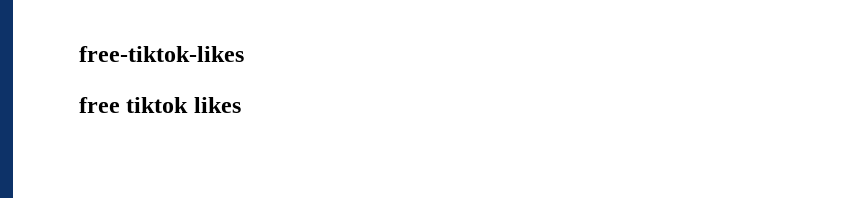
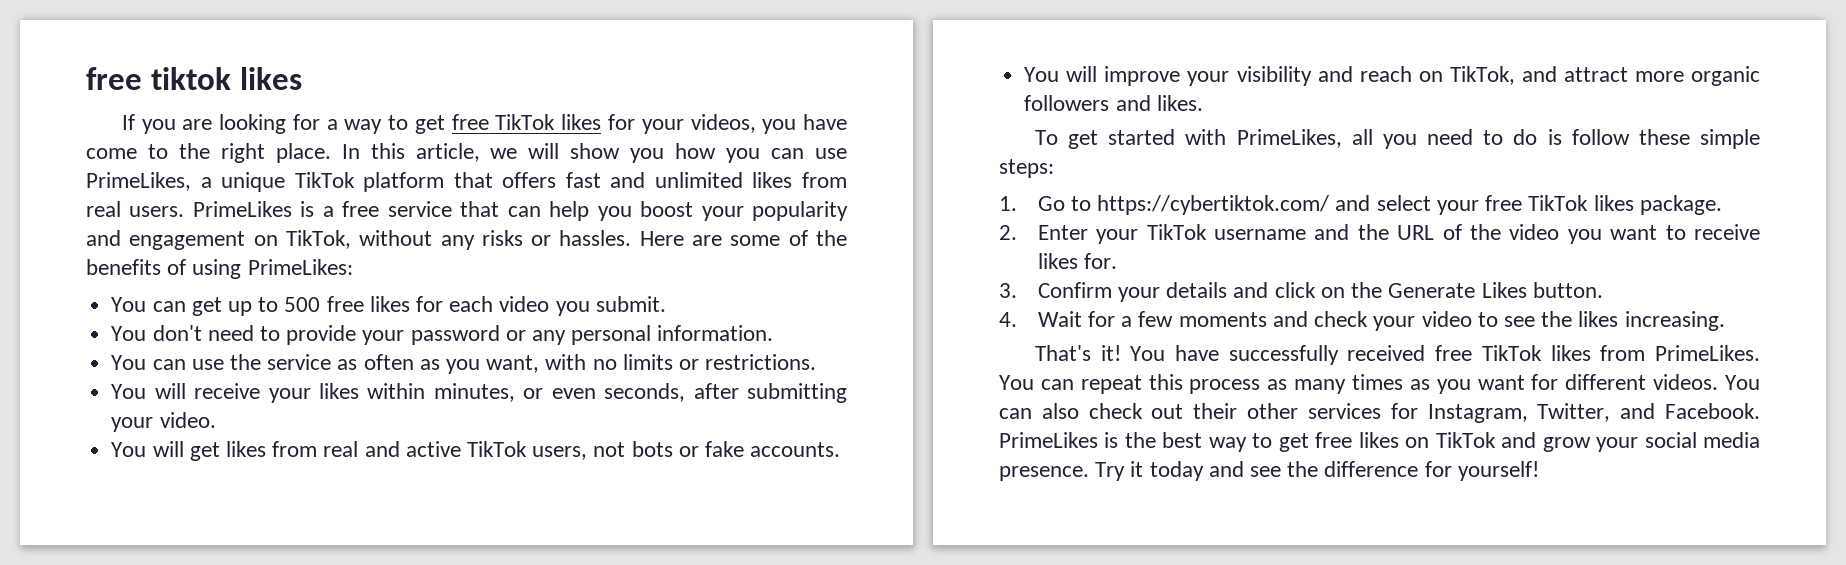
[79,46,244,62] free-tiktok-likes // -> (86, 78) none
(241, 105) none -> [121,114,847,134] [86,143,847,163] [86,172,847,192] [86,201,848,221] [86,230,847,250] [86,259,353,279] [111,296,666,316] [111,325,774,345] [111,354,817,374] [111,383,847,403] [111,412,216,432] [111,441,841,461] [1024,66,1760,86] [1024,95,1203,111] [1034,129,1760,149] [999,159,1054,178] [999,195,1722,215] [999,224,1760,244] [1037,253,1118,269] [999,282,1603,302] [999,311,1725,331] [1034,345,1760,365] [999,374,1760,394] [999,403,1760,423] [999,432,1761,452] [999,461,1539,481] // If you are looking for a way to get free TikTok likes for your videos, you have come to the right place. In this article, we will show you how you can use PrimeLikes, a unique TikTok platform that offers fast and unlimited likes from real users. PrimeLikes is a free service that can help you boost your popularity and engagement on TikTok, without any risks or hassles. Here are some of the benefits of using PrimeLikes: // You can get up to 500 free likes for each video you submit. // You don't need to provide your password or any personal information. // You can use the service as often as you want, with no limits or restrictions. // You will receive your likes within minutes, or even seconds, after submitting your video. // You will get likes from real and active TikTok users, not bots or fake accounts. // You will improve your visibility and reach on TikTok, and attract more organic followers and likes. // To get started with PrimeLikes, all you need to do is follow these simple steps: // 1. Go to https://cybertiktok.com/ and select your free TikTok likes package. // 2. Enter your TikTok username and the URL of the video you want to receive likes for. // 3. Confirm your details and click on the Generate Likes button. // 4. Wait for a few moments and check your video to see the likes increasing. // That's it! You have successfully received free TikTok likes from PrimeLikes. You can repeat this process as many times as you want for different videos. You can also check out their other services for Instagram, Twitter, and Facebook. PrimeLikes is the best way to get free likes on TikTok and grow your social media presence. Try it today and see the difference for yourself!

